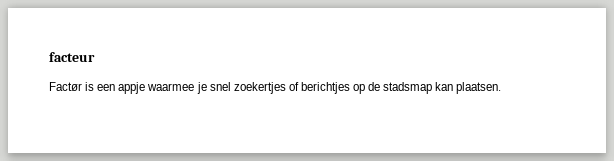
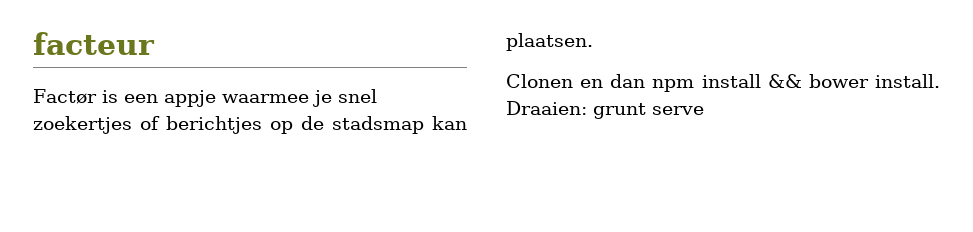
(502, 88) none -> [506,74,940,92] [506,101,704,119] // Clonen en dan npm install && bower install. Draaien: grunt serve

